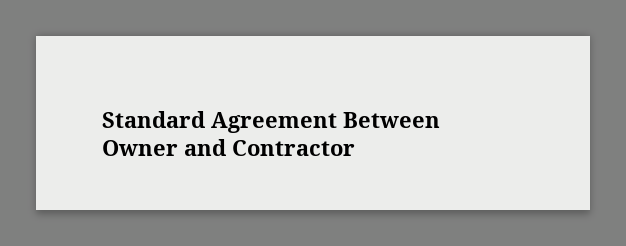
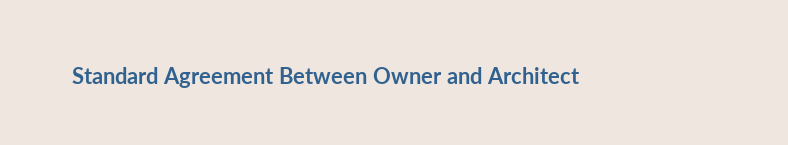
[232,140,355,156] Contractor -> [486,67,580,84] Architect

